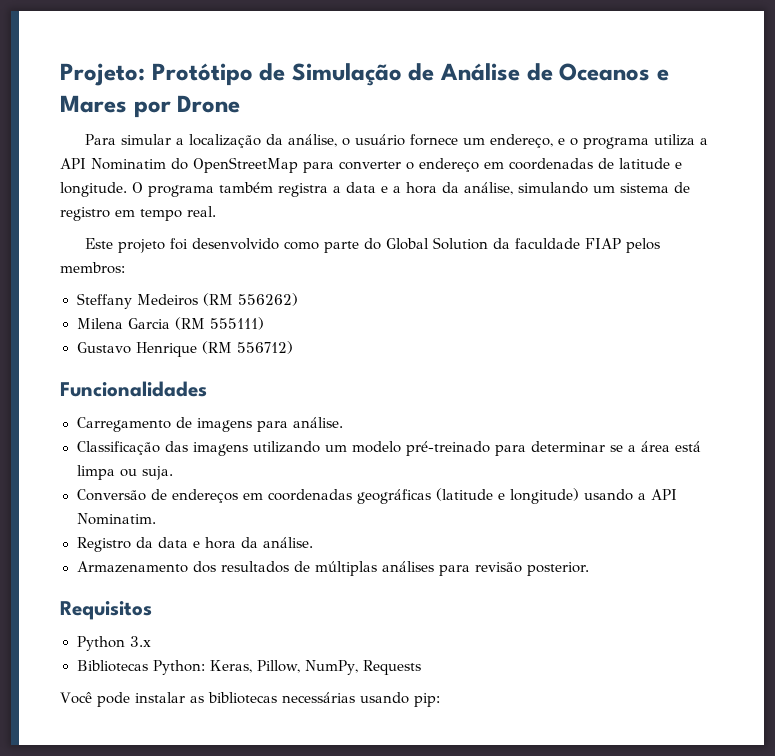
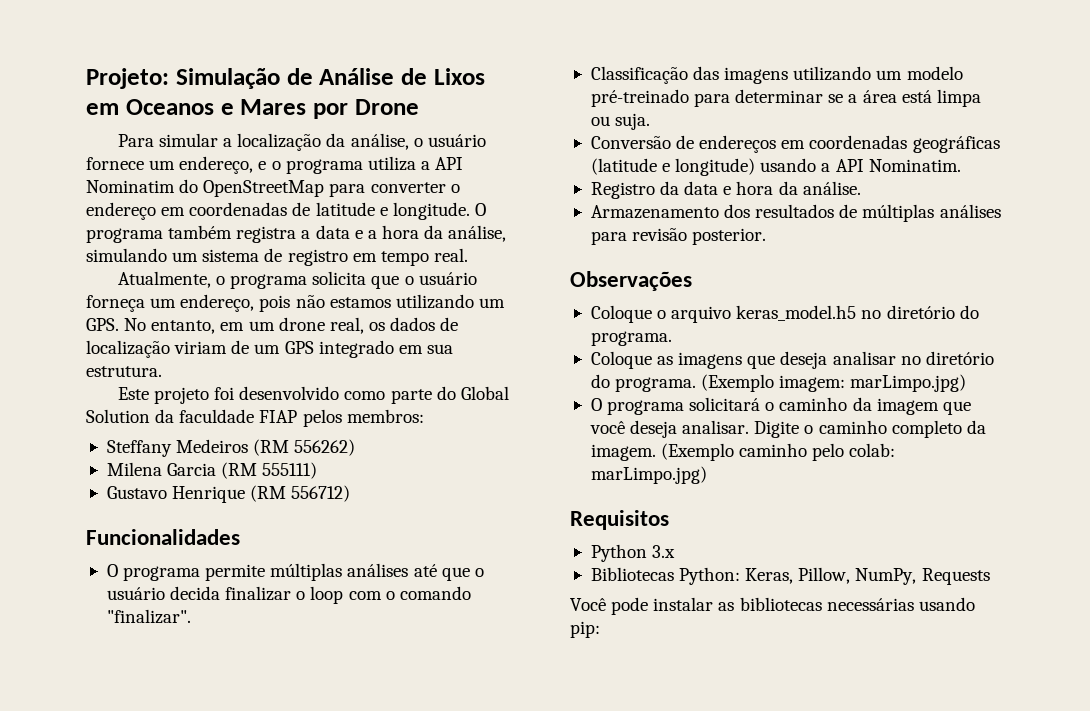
[151,63,286,86] Protótipo de -> (169, 78) none
(553, 72) none -> [433,68,485,85] [86,103,119,115] Lixos em
(216, 211) none -> [117,271,477,289] [86,294,505,312] [86,317,459,334] [86,340,453,358] [86,366,162,377] // Atualmente, o programa solicita que o usuário forneça um endereço, pois não estamos utilizando um GPS. No entanto, em um drone real, os dados de localização viriam de um GPS integrado em sua estrutura.
[76,417,343,432] Carregamento de imagens para análise. -> [106,563,484,581] [106,586,471,604] [106,609,191,624] O programa permite múltiplas análises até que o usuário decida finalizar o loop com o comando "finalizar".
(590, 569) none -> [570,271,692,291] [590,305,979,323] [590,331,672,346] [590,351,994,369] [590,374,967,392] [590,397,971,415] [589,420,986,438] [590,443,896,461] [590,466,707,484] // Observações // Coloque o arquivo keras_model.h5 no diretório do programa. // Coloque as imagens que deseja analisar no diretório do programa. (Exemplo imagem: marLimpo.jpg) // O programa solicitará o caminho da imagem que você deseja analisar. Digite o caminho completo da imagem. (Exemplo caminho pelo colab: marLimpo.jpg)

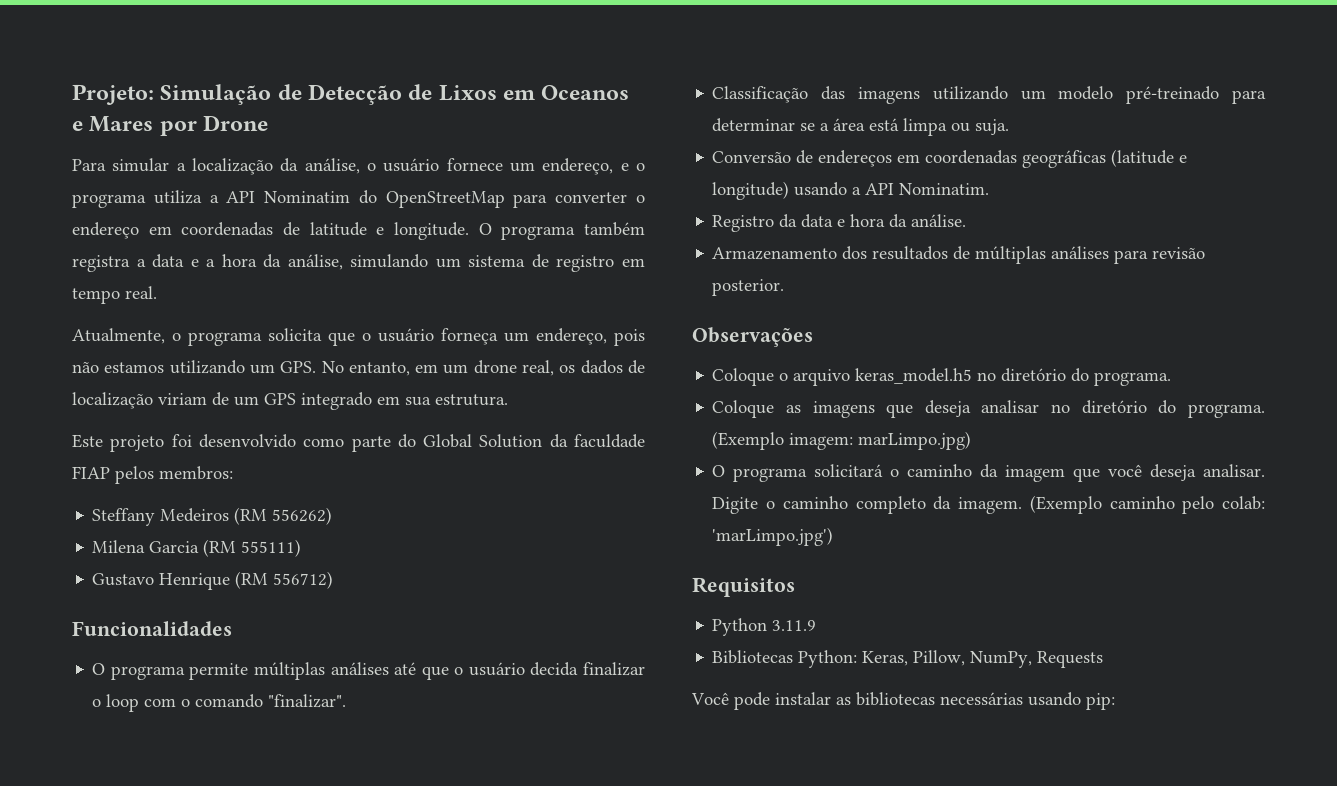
[319,68,395,85] Análise -> [308,84,403,105] Detecção
[590,466,707,484] marLimpo.jpg) -> [712,527,834,546] 'marLimpo.jpg')
[652,545,676,558] 3.x -> [772,620,817,631] 3.11.9

